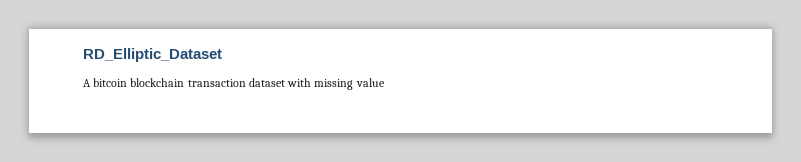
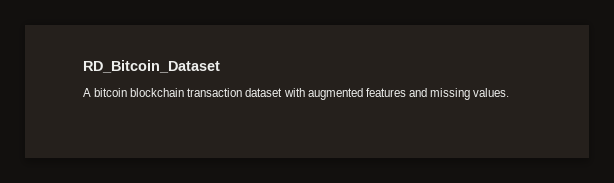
[83,48,222,62] RD_Elliptic_Dataset -> [83,60,220,73] RD_Bitcoin_Dataset
[314,78,385,90] missing value -> [307,88,510,100] augmented features and missing values.

